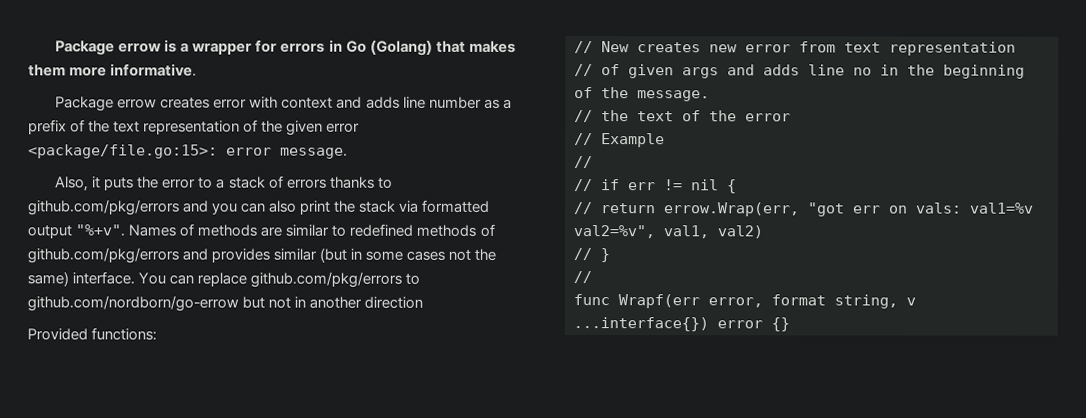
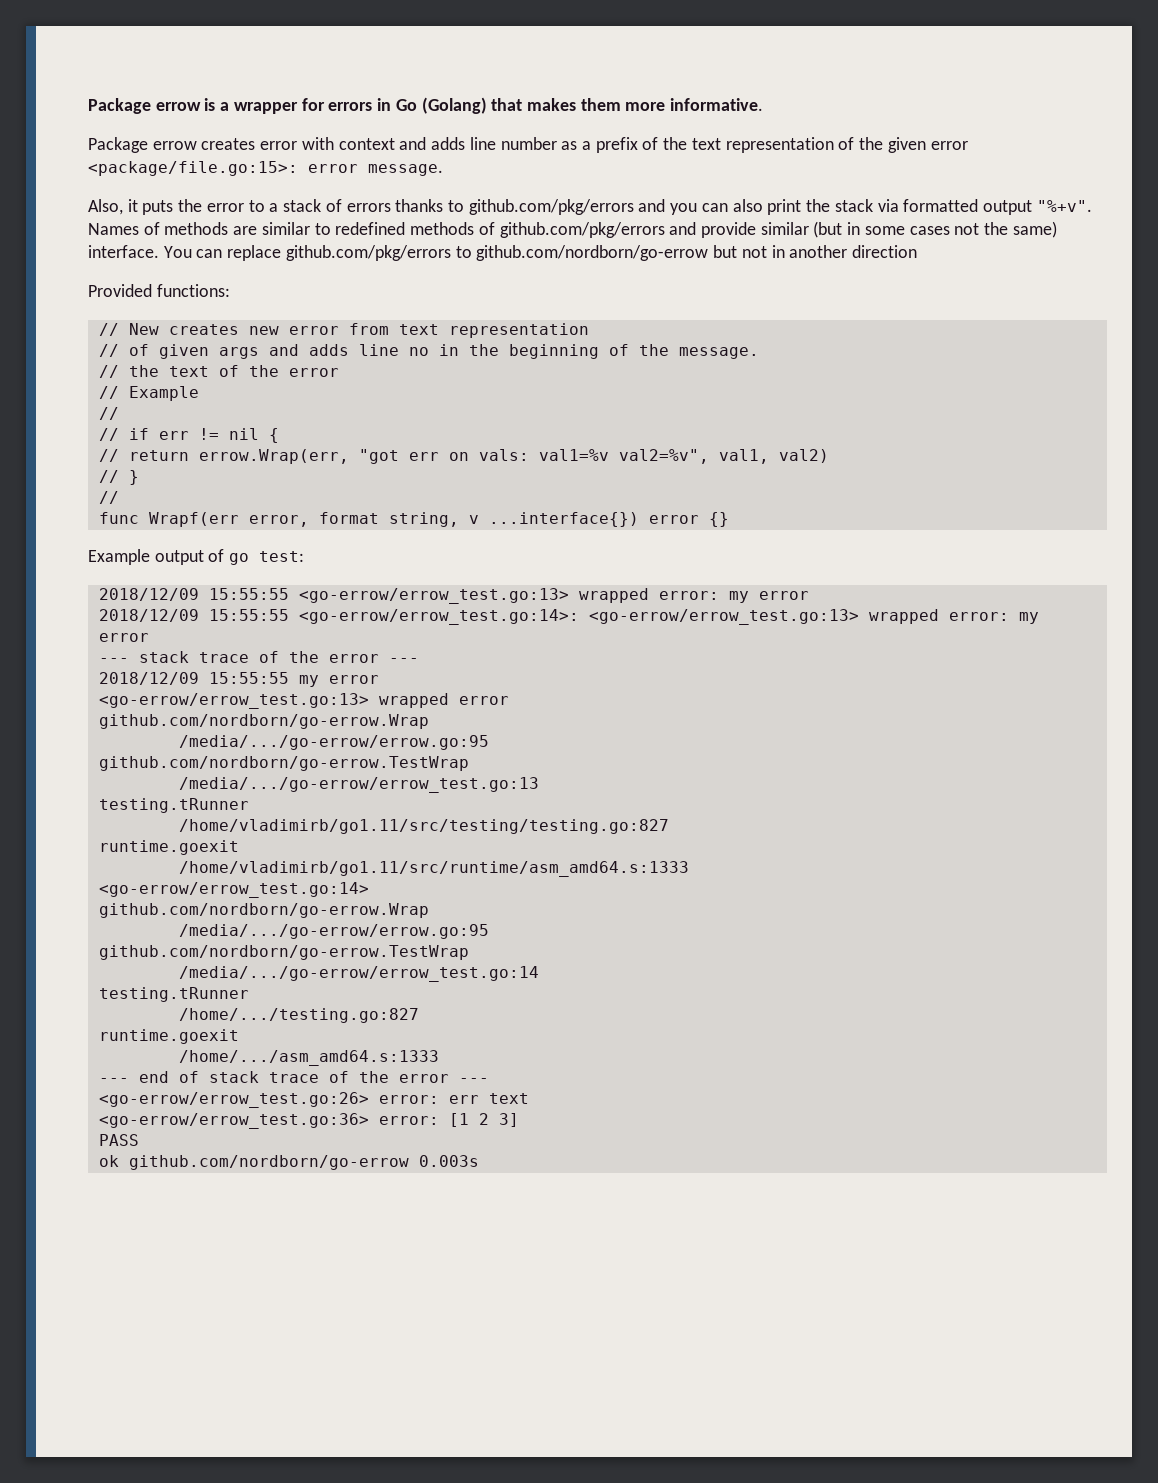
[211,248,271,263] provides -> [700,222,756,238] provide
(790, 324) none -> [88,549,305,565] [98,588,809,604] [98,609,1039,625] [98,633,149,642] [98,651,419,663] [98,672,379,687] [98,693,509,709] [98,714,429,729] [178,735,489,750] [98,756,469,771] [178,777,539,793] [98,798,249,813] [178,819,669,834] [98,840,239,855] [178,861,689,877] [98,882,369,898] [98,903,429,918] [178,924,489,939] [98,945,469,960] [178,966,539,982] [98,987,249,1002] [178,1008,419,1023] [98,1029,239,1044] [178,1050,439,1066] [98,1071,489,1083] [98,1092,529,1108] [98,1113,519,1129] [98,1134,139,1146] [98,1155,479,1170] // Example output of go test: // 2018/12/09 15:55:55 <go-errow/errow_test.go:13> wrapped error: my error // 2018/12/09 15:55:55 <go-errow/errow_test.go:14>: <go-errow/errow_test.go:13> wrapped error: my error // --- stack trace of the error --- // 2018/12/09 15:55:55 my error // <go-errow/errow_test.go:13> wrapped error // github.com/nordborn/go-errow.Wrap // /media/.../go-errow/errow.go:95 // github.com/nordborn/go-errow.TestWrap // /media/.../go-errow/errow_test.go:13 // testing.tRunner // /home/vladimirb/go1.11/src/testing/testing.go:827 // runtime.goexit // /home/vladimirb/go1.11/src/runtime/asm_amd64.s:1333 // <go-errow/errow_test.go:14> // github.com/nordborn/go-errow.Wrap // /media/.../go-errow/errow.go:95 // github.com/nordborn/go-errow.TestWrap // /media/.../go-errow/errow_test.go:14 // testing.tRunner // /home/.../testing.go:827 // runtime.goexit // /home/.../asm_amd64.s:1333 // --- end of stack trace of the error --- // <go-errow/errow_test.go:26> error: err text // <go-errow/errow_test.go:36> error: [1 2 3] // PASS // ok github.com/nordborn/go-errow 0.003s

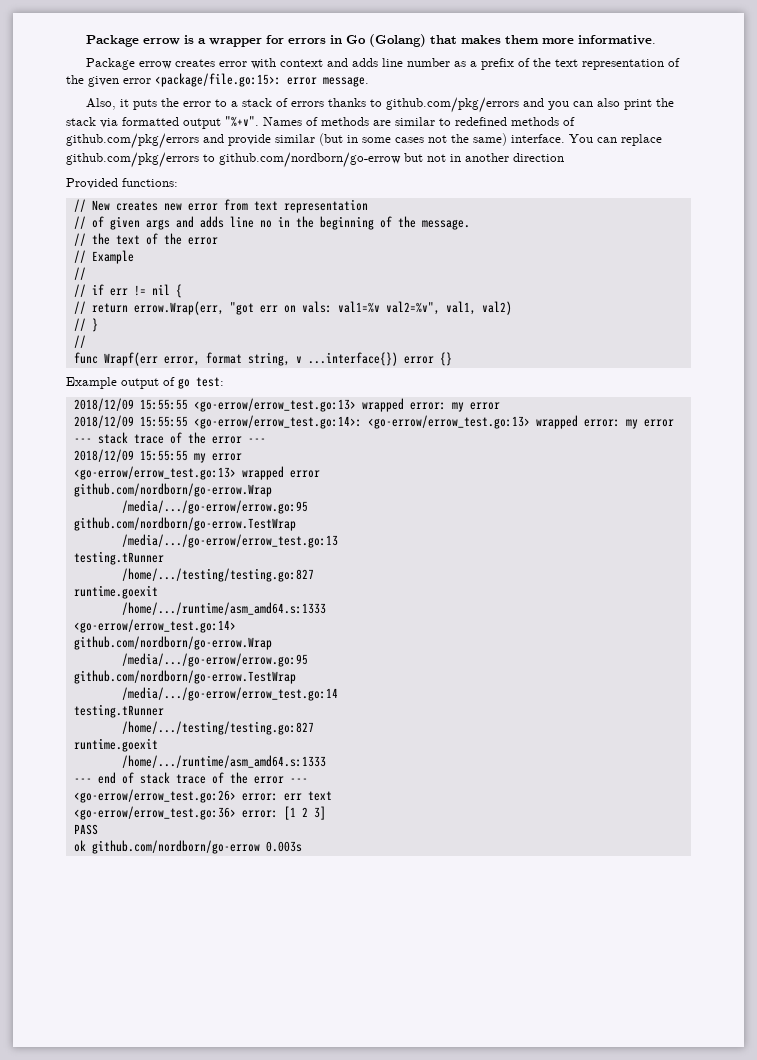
[178,819,669,834] [98,840,239,855] [178,861,689,877] /home/vladimirb/go1.11/src/testing/testing.go:827 // runtime.goexit // /home/vladimirb/go1.11/src/runtime/asm_amd64.s:1333 -> [121,568,314,582] [73,585,158,599] [121,602,326,615] /home/.../testing/testing.go:827 // runtime.goexit // /home/.../runtime/asm_amd64.s:1333
[178,1008,419,1023] [98,1029,239,1044] [178,1050,439,1066] /home/.../testing.go:827 // runtime.goexit // /home/.../asm_amd64.s:1333 -> [121,721,314,735] [73,738,158,752] [121,755,326,768] /home/.../testing/testing.go:827 // runtime.goexit // /home/.../runtime/asm_amd64.s:1333

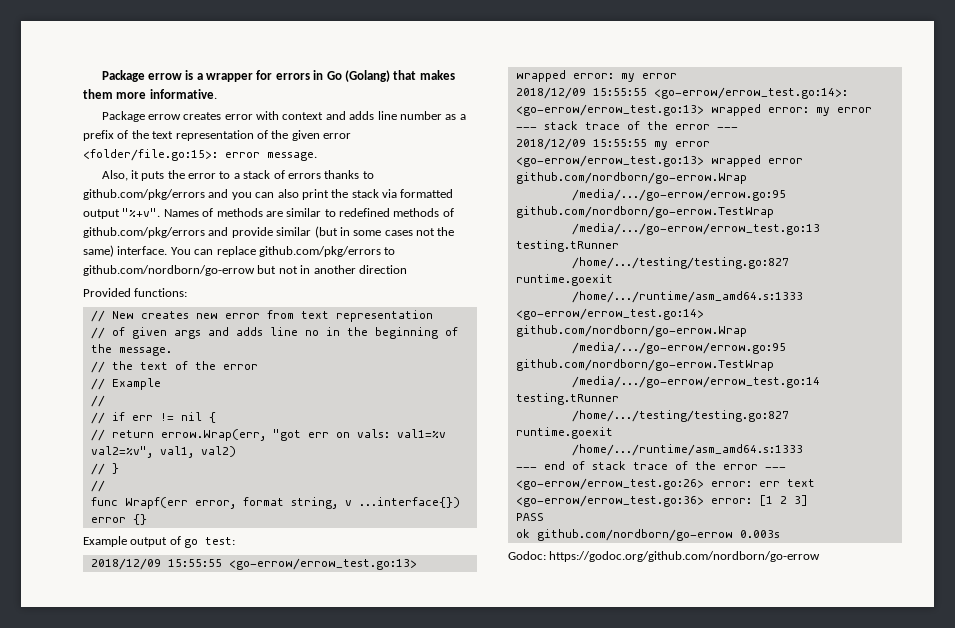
[155,73,281,87] <package/file.go:15>: -> [83,149,218,161] <folder/file.go:15>:
(302, 846) none -> [508,551,821,562] // Godoc: https://godoc.org/github.com/nordborn/go-errow

